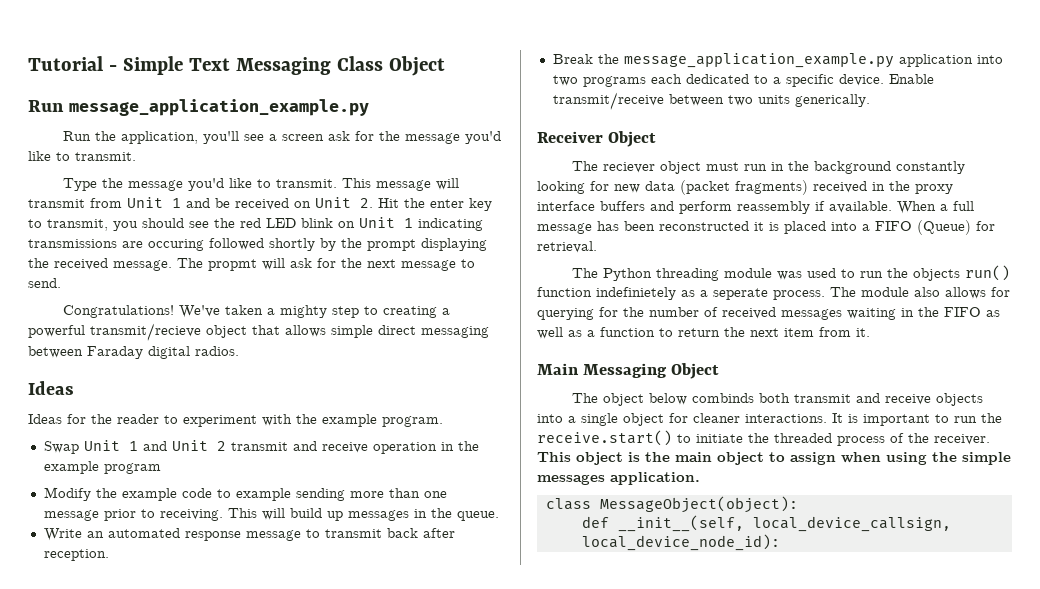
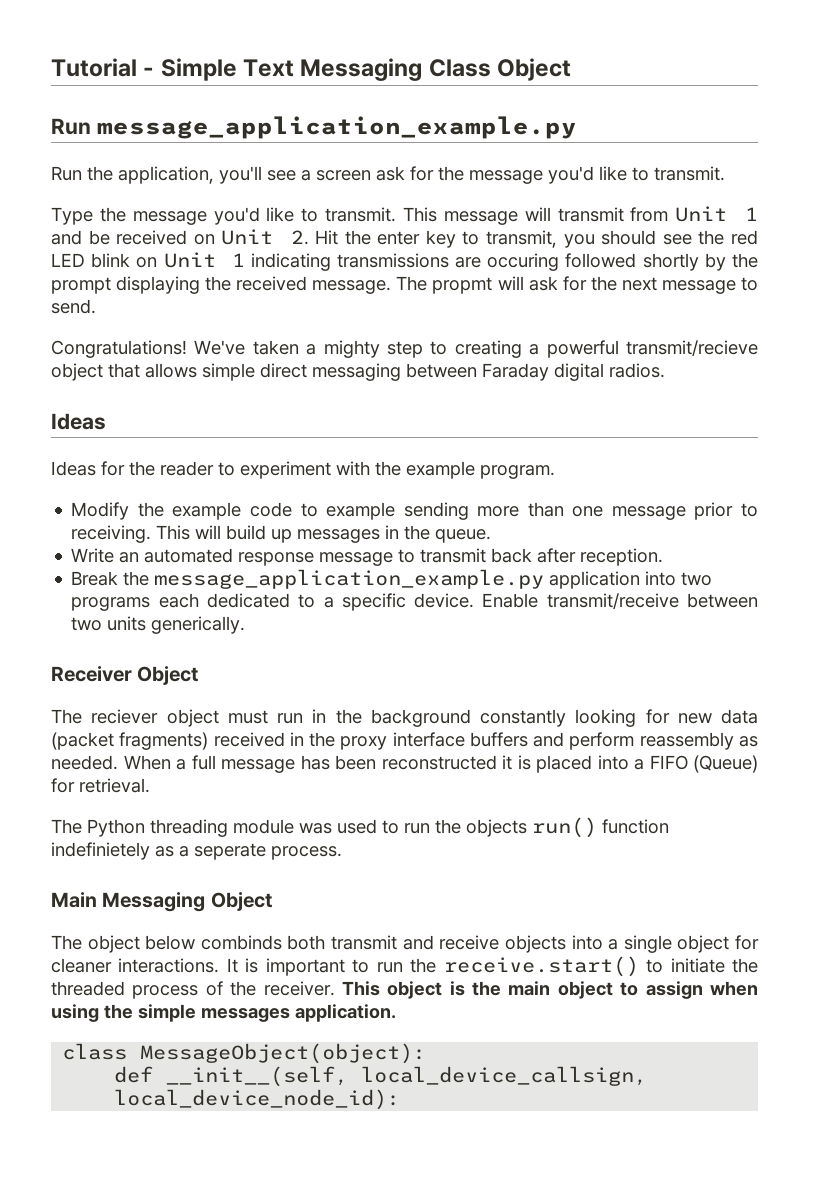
[43,440,479,454] [43,461,161,474] // Swap Unit 1 and Unit 2 transmit and receive operation in the example program -> (555, 472) none
[815,201,892,213] if available. -> [738,736,758,747] [51,755,118,770] as needed.
[830,287,1010,299] [537,307,1000,320] [537,327,870,339] The module also allows for querying for the number of received messages waiting in the FIFO as well as a function to return the next item from it. -> (342, 853) none

